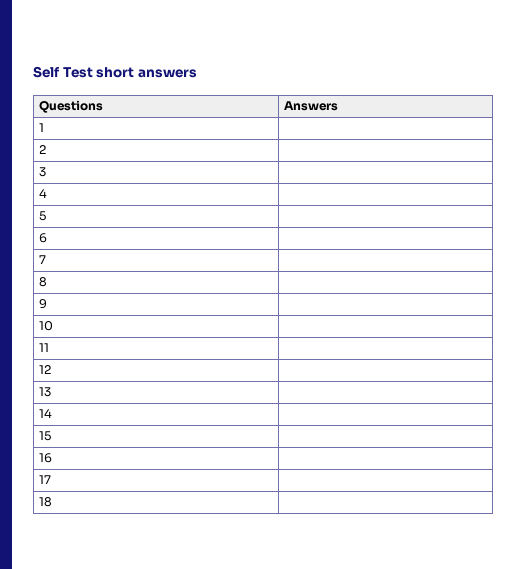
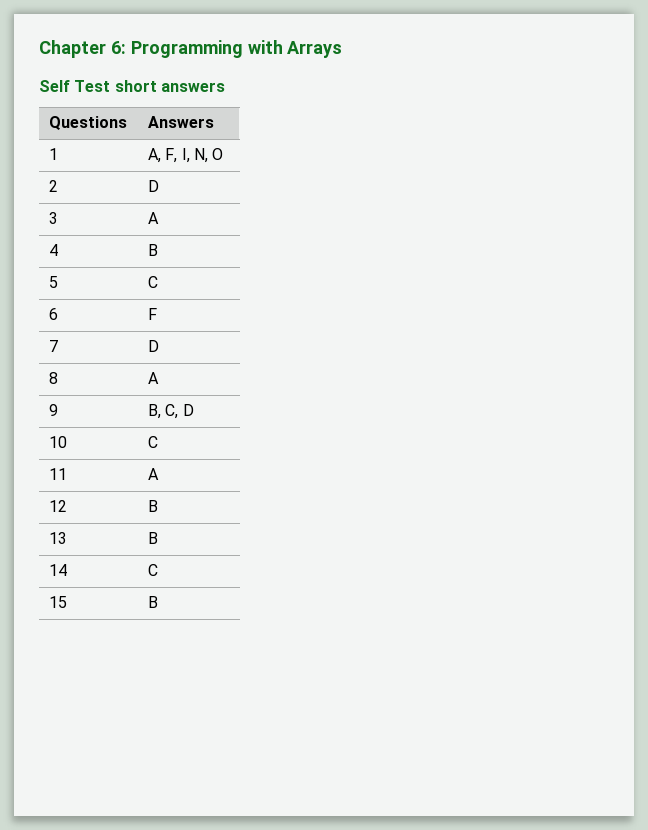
(33, 72) none -> [39,40,343,58] Chapter 6: Programming with Arrays //
(44, 127) none -> [148,148,224,163] A, F, I, N, O
(46, 149) none -> [148,180,160,192] D
(46, 172) none -> [148,212,160,224] A
(47, 193) none -> [148,244,159,256] B
(46, 216) none -> [148,276,159,288] C
(47, 238) none -> [148,308,158,320] F
(46, 259) none -> [148,340,160,352] D
(47, 282) none -> [148,372,160,384] A
(47, 304) none -> [148,404,194,419] B, C, D
(53, 326) none -> [148,436,159,448] C
(49, 347) none -> [148,468,160,480] A
(51, 369) none -> [148,500,159,512] B
(51, 392) none -> [148,532,159,544] B
(52, 413) none -> [148,564,159,576] C
[38,453,52,463] [38,475,51,484] [38,497,52,507] // 16 | // 17 | // 18 | -> [148,596,159,608] B

